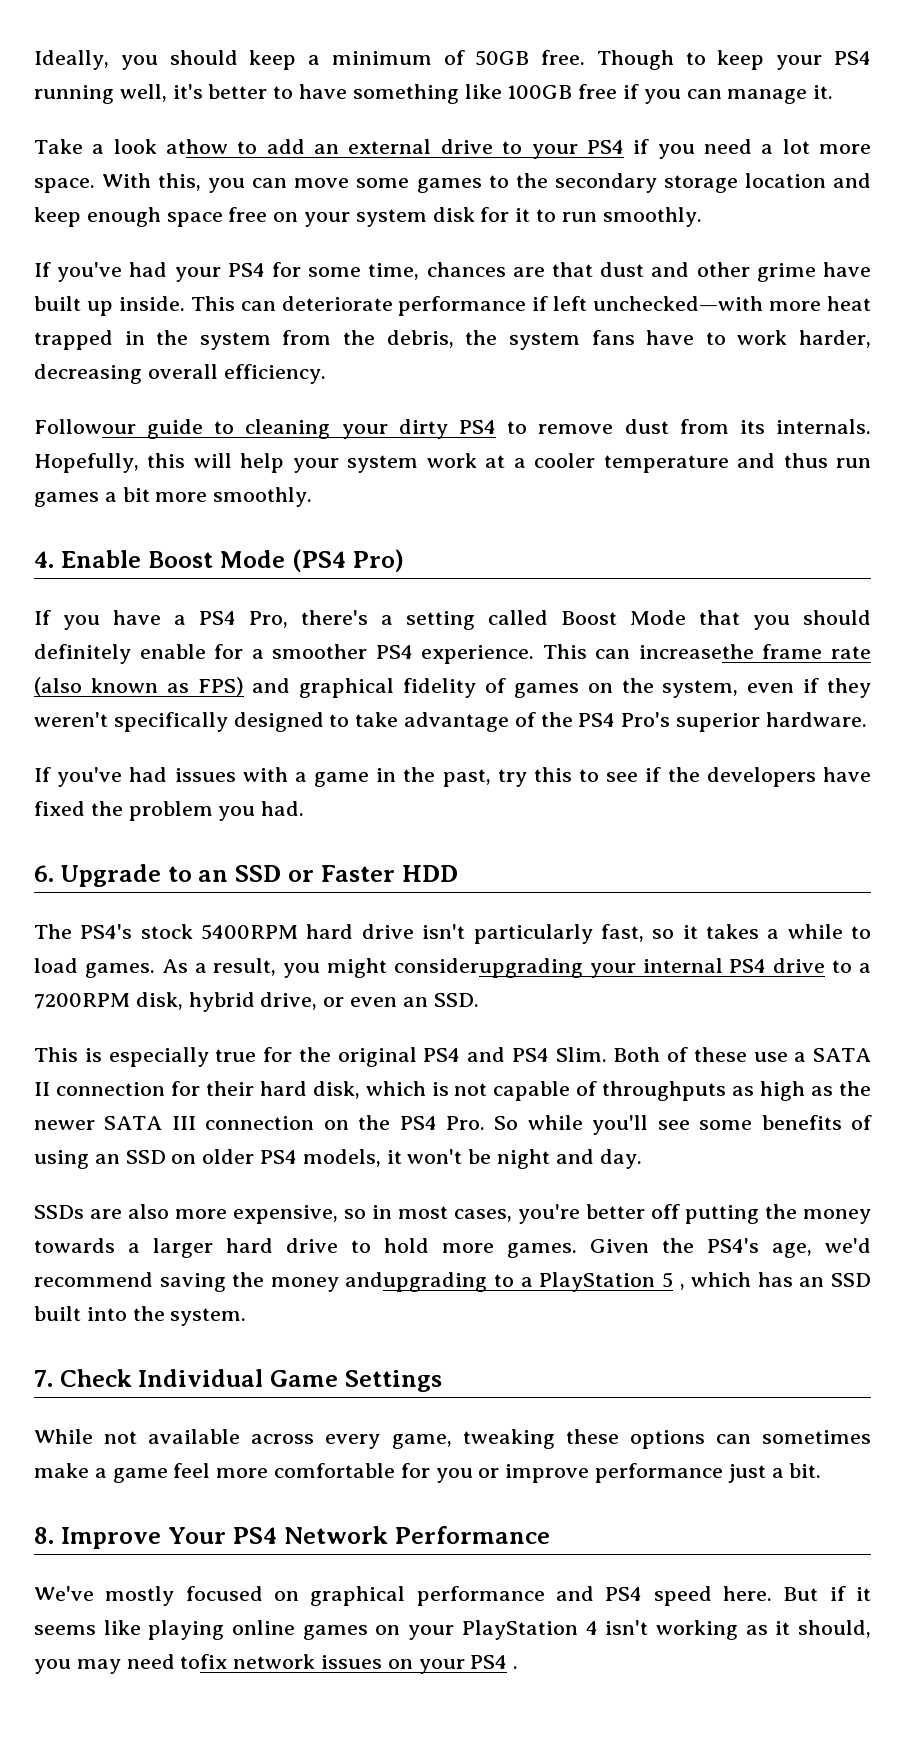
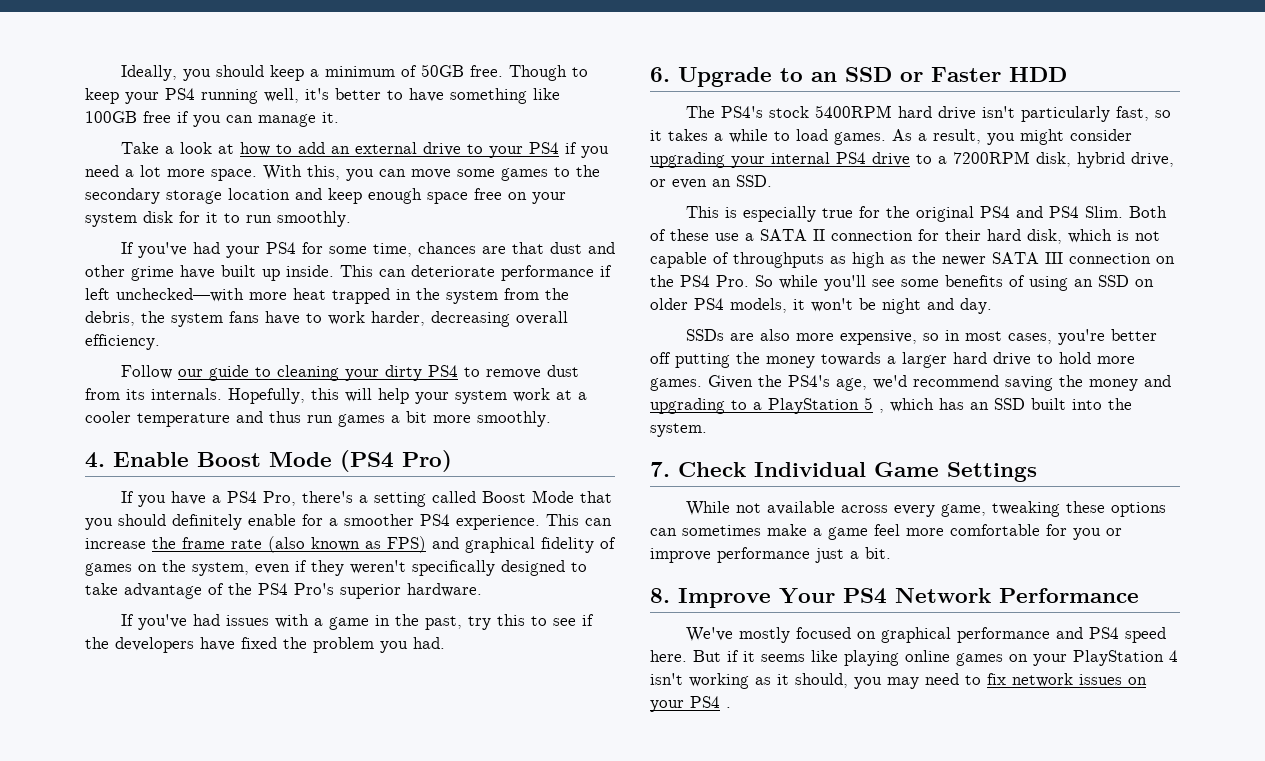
[166,139,229,154] athow -> [217,142,270,156] at how
[34,419,136,434] Followour -> [120,365,203,379] Follow our
[638,644,754,659] increasethe -> [85,537,176,549] increase the
[393,958,583,978] considerupgrading -> [1070,129,1132,141] [650,152,725,168] consider upgrading
[345,1272,488,1292] andupgrading -> [1144,375,1171,387] [650,398,725,414] and upgrading
[180,1654,228,1669] tofix -> [965,673,1006,685] to fix

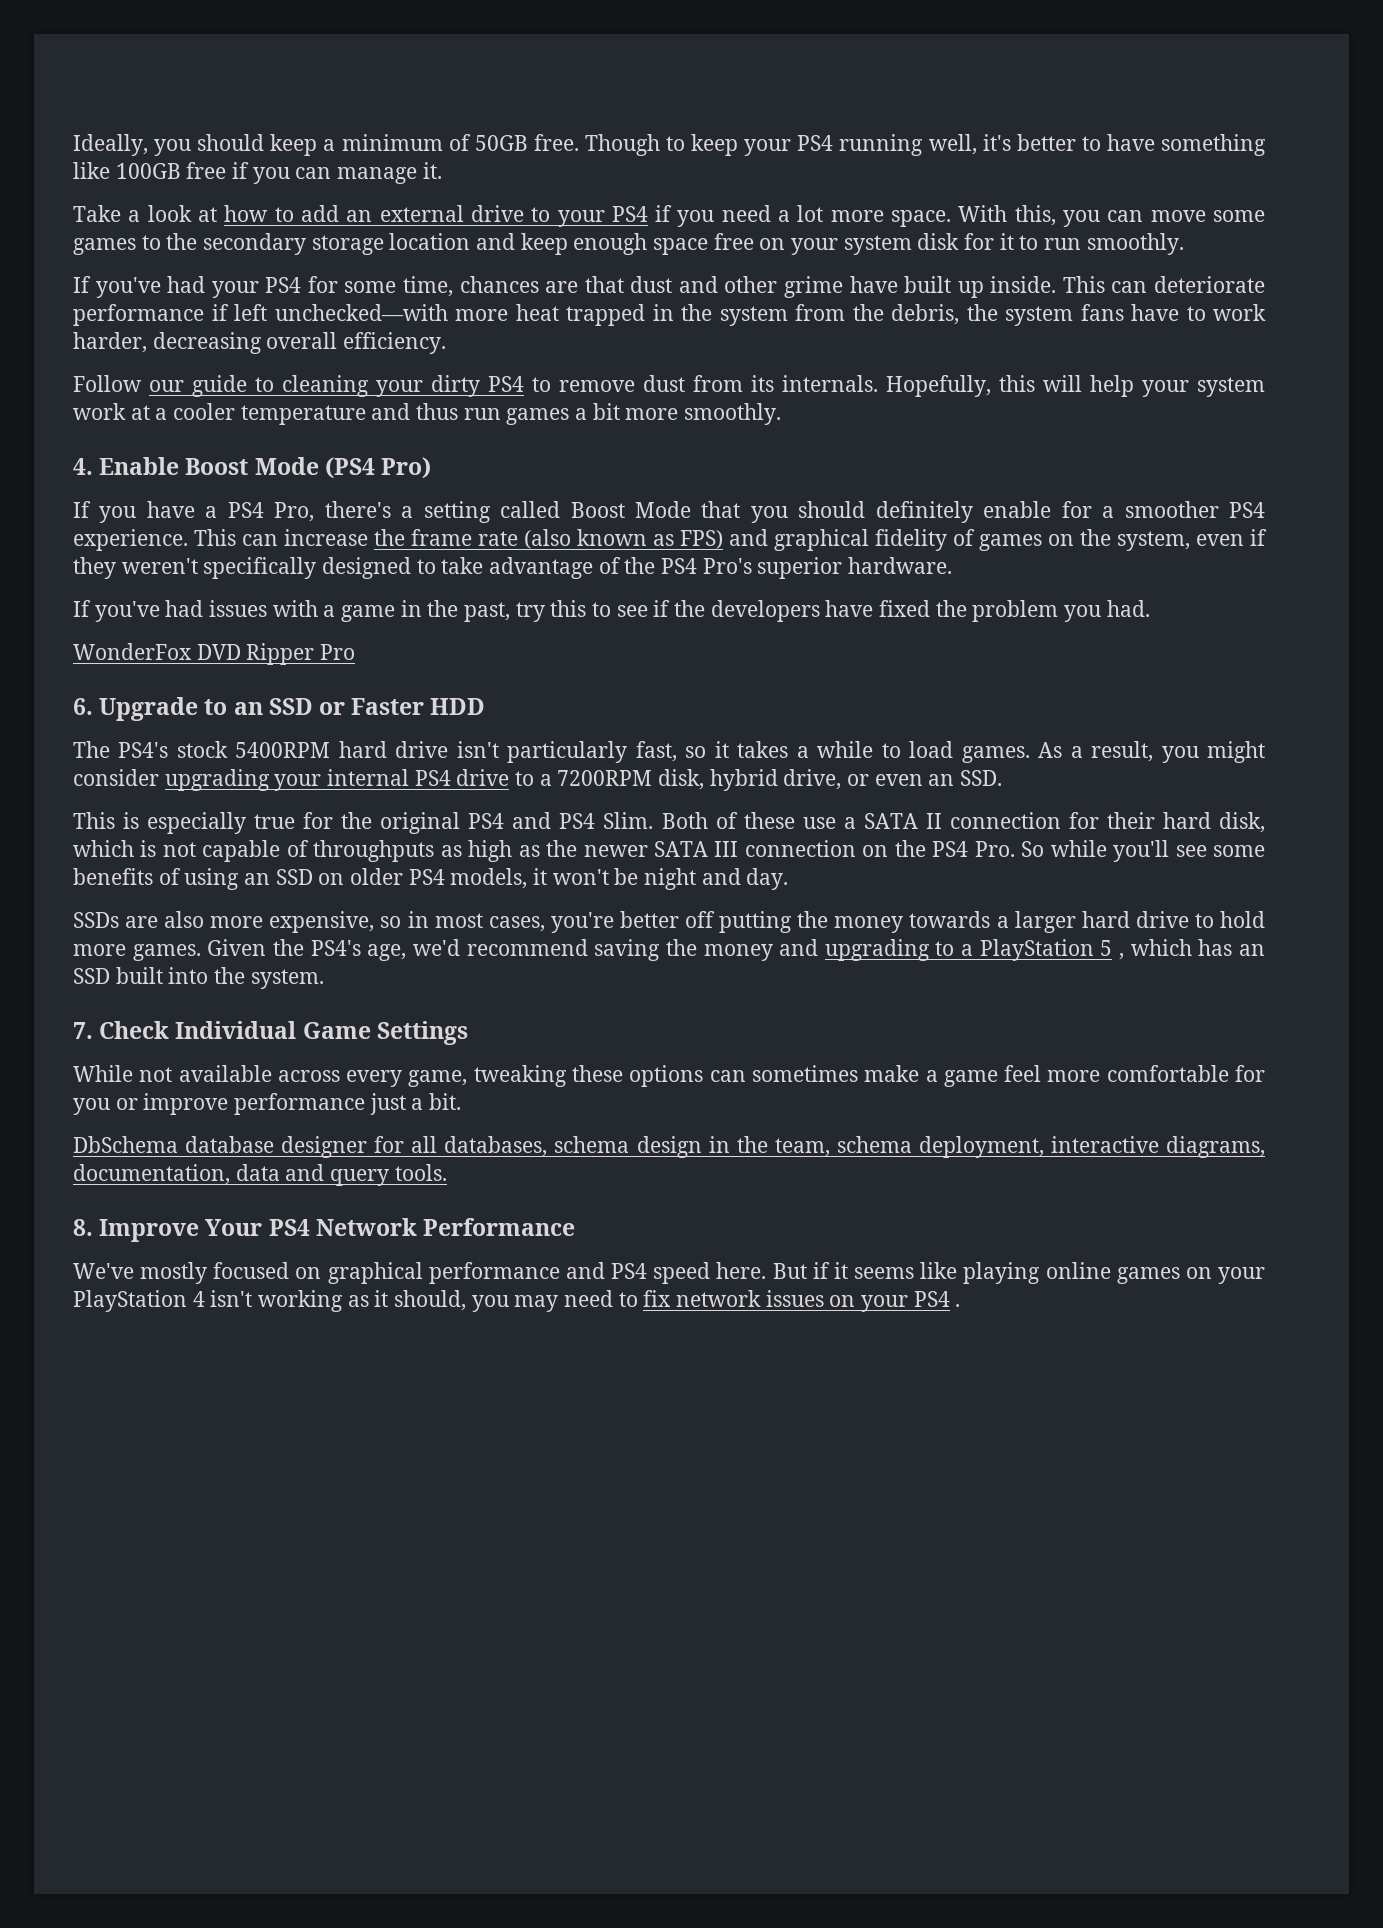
(445, 643) none -> [73,643,356,665] // WonderFox DVD Ripper Pro
(891, 553) none -> [73,1136,1265,1158] [73,1164,447,1186] // DbSchema database designer for all databases, schema design in the team, schema deployment, interactive diagrams, documentation, data and query tools.

